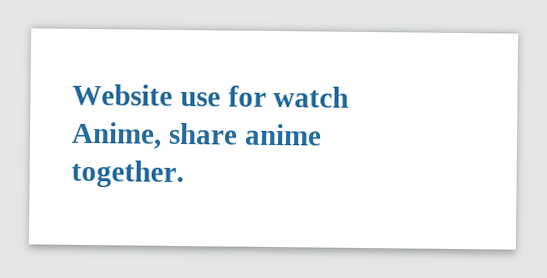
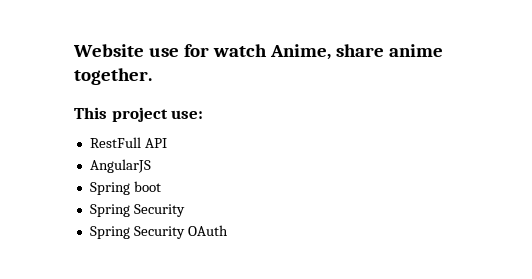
(184, 174) none -> [74,107,204,122] [89,137,167,148] [89,159,151,173] [89,181,161,195] [89,204,185,217] [89,225,228,239] // This project use: // RestFull API // AngularJS // Spring boot // Spring Security // Spring Security OAuth

